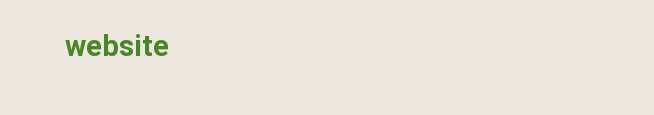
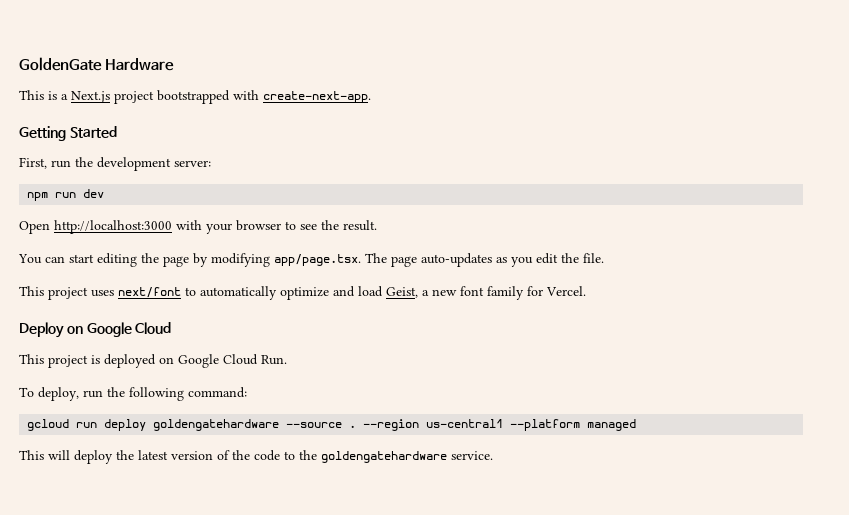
[65,34,169,56] website -> [19,57,174,71] [19,90,371,104] [19,126,117,141] [19,157,211,171] [27,189,105,201] [19,220,377,234] [18,253,604,267] [19,286,586,300] [19,322,172,338] [19,354,287,368] [19,387,247,401] [27,419,637,431] [19,450,493,464] GoldenGate Hardware // This is a Next.js project bootstrapped with create-next-app. // Getting Started // First, run the development server: // npm run dev // Open http://localhost:3000 with your browser to see the result. // You can start editing the page by modifying app/page.tsx. The page auto-updates as you edit the file. // This project uses next/font to automatically optimize and load Geist, a new font family for Vercel. // Deploy on Google Cloud // This project is deployed on Google Cloud Run. // To deploy, run the following command: // gcloud run deploy goldengatehardware --source . --region us-central1 --platform managed // This will deploy the latest version of the code to the goldengatehardware service.

